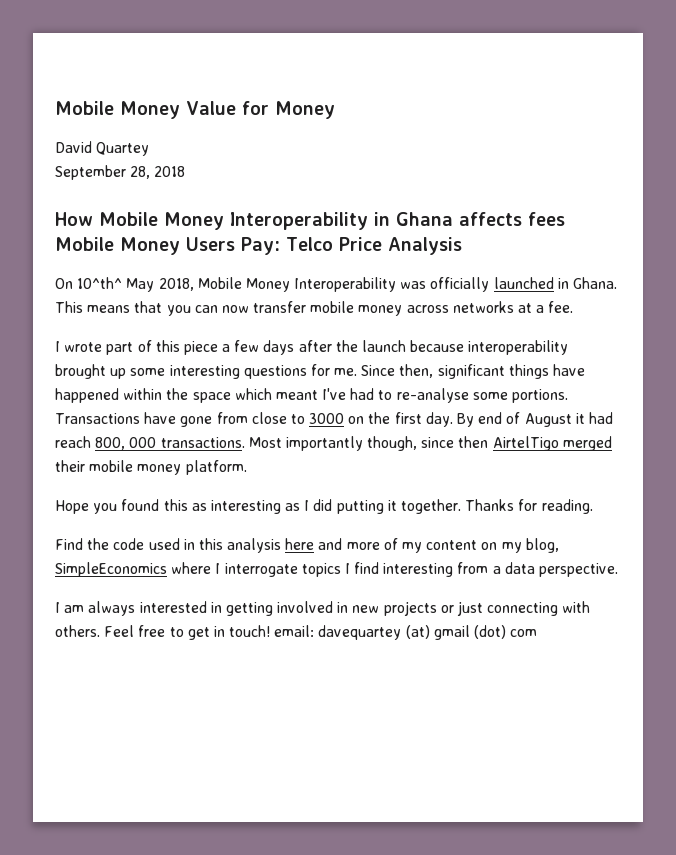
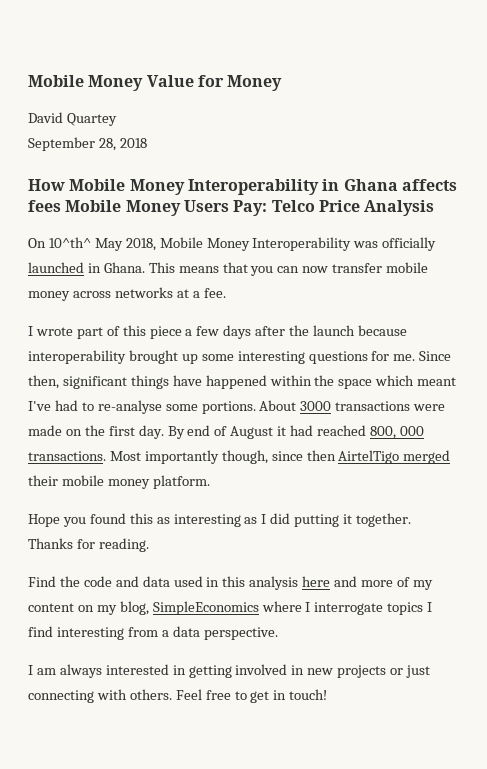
[55,412,345,427] Transactions have gone from close to 3000 -> [259,400,446,411] [28,425,62,436] About 3000 transactions were made
[55,436,91,448] reach -> [317,425,367,436] reached
(145, 544) none -> [115,576,170,587] and data
[274,625,538,640] email: davequartey (at) gmail (dot) com -> (328, 694) none

